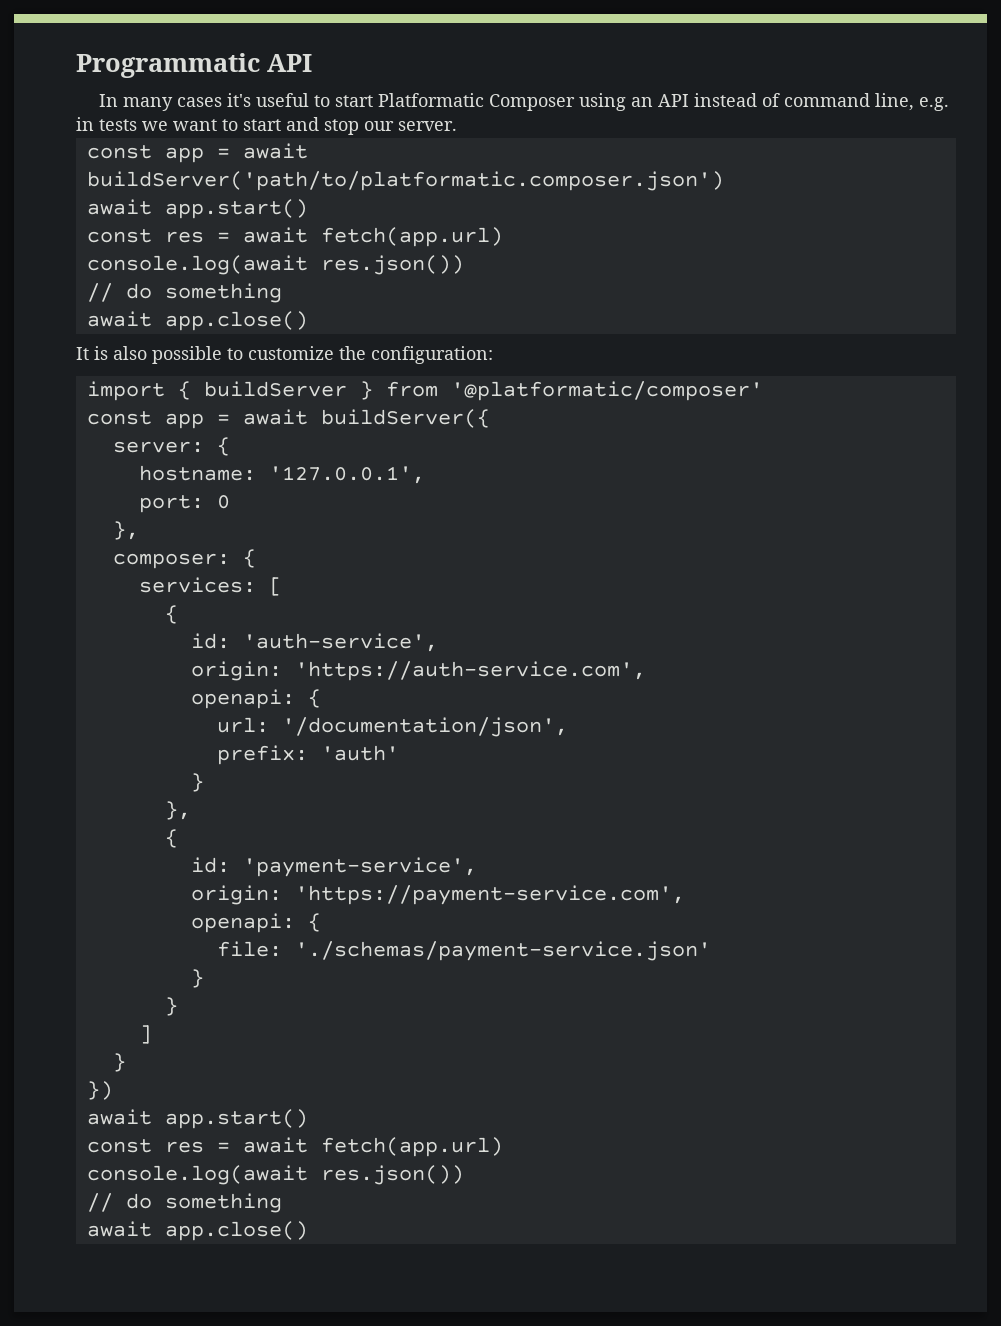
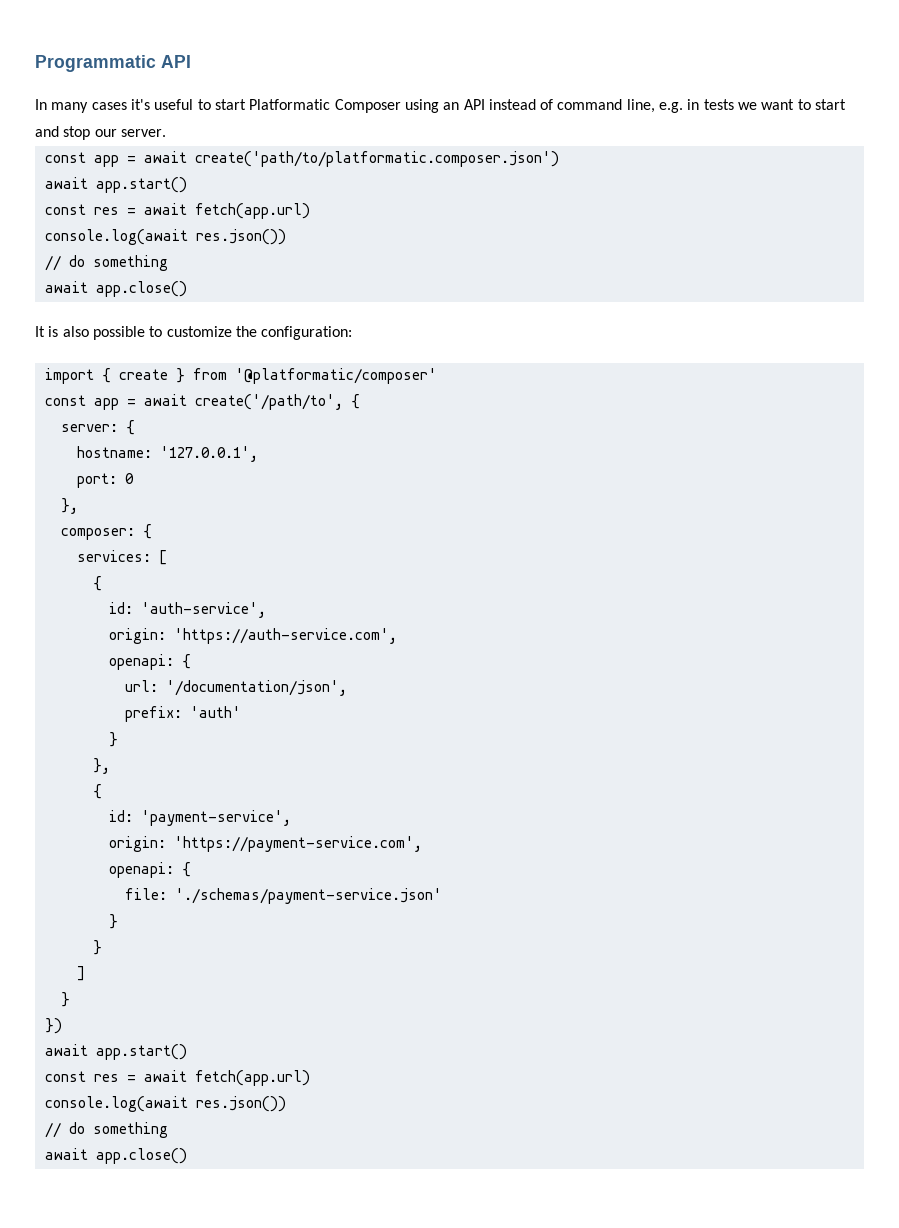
[86,171,724,191] buildServer('path/to/platformatic.composer.json') -> [194,151,559,167] create('path/to/platformatic.composer.json')
[203,381,347,397] buildServer -> [118,369,168,380] create
[320,409,490,428] buildServer({ -> [194,394,360,410] create('/path/to', {

